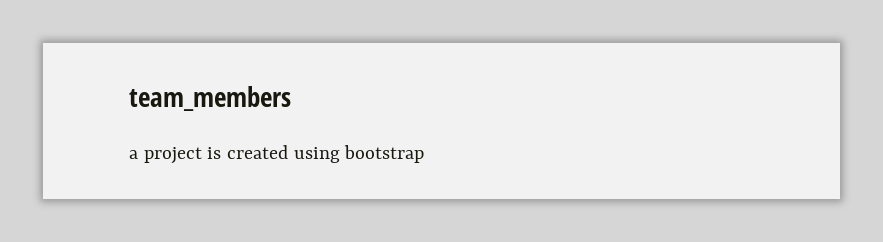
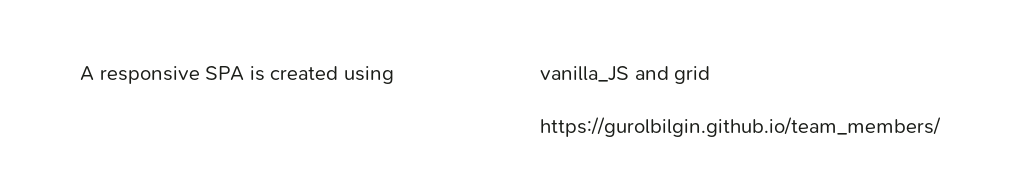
[129,86,291,111] [129,145,425,164] team_members // a project is created using bootstrap -> [80,66,711,84] [540,117,941,137] A responsive SPA is created using vanilla_JS and grid // https://gurolbilgin.github.io/team_members/

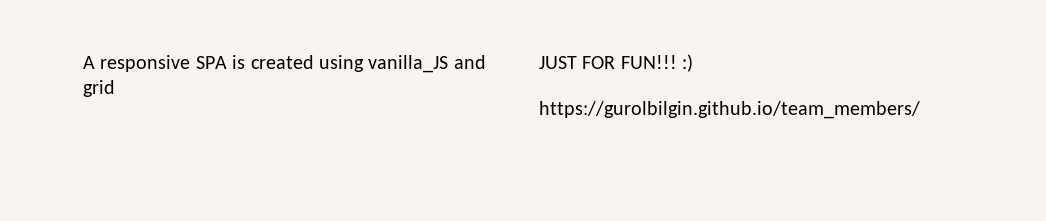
(711, 75) none -> [539,54,694,72] // JUST FOR FUN!!! :)

